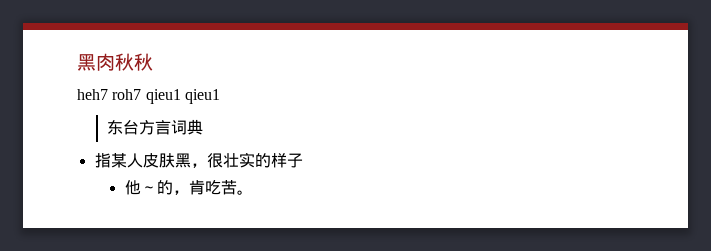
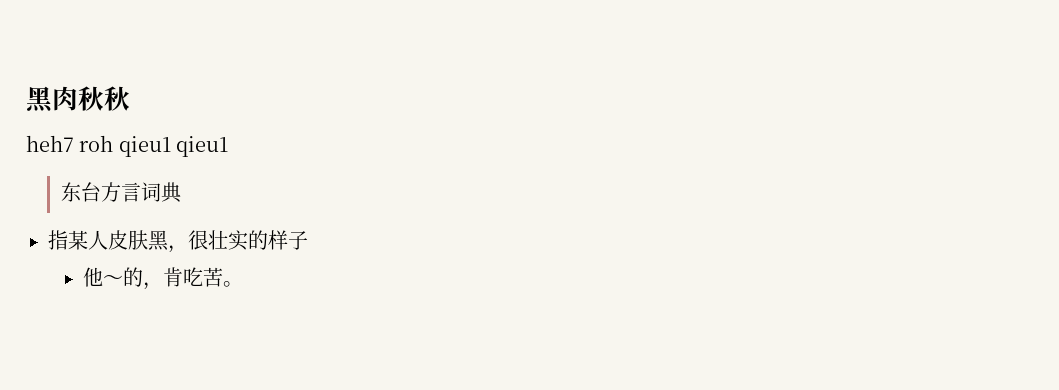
[112,89,142,100] roh7 -> [79,135,114,152] roh

